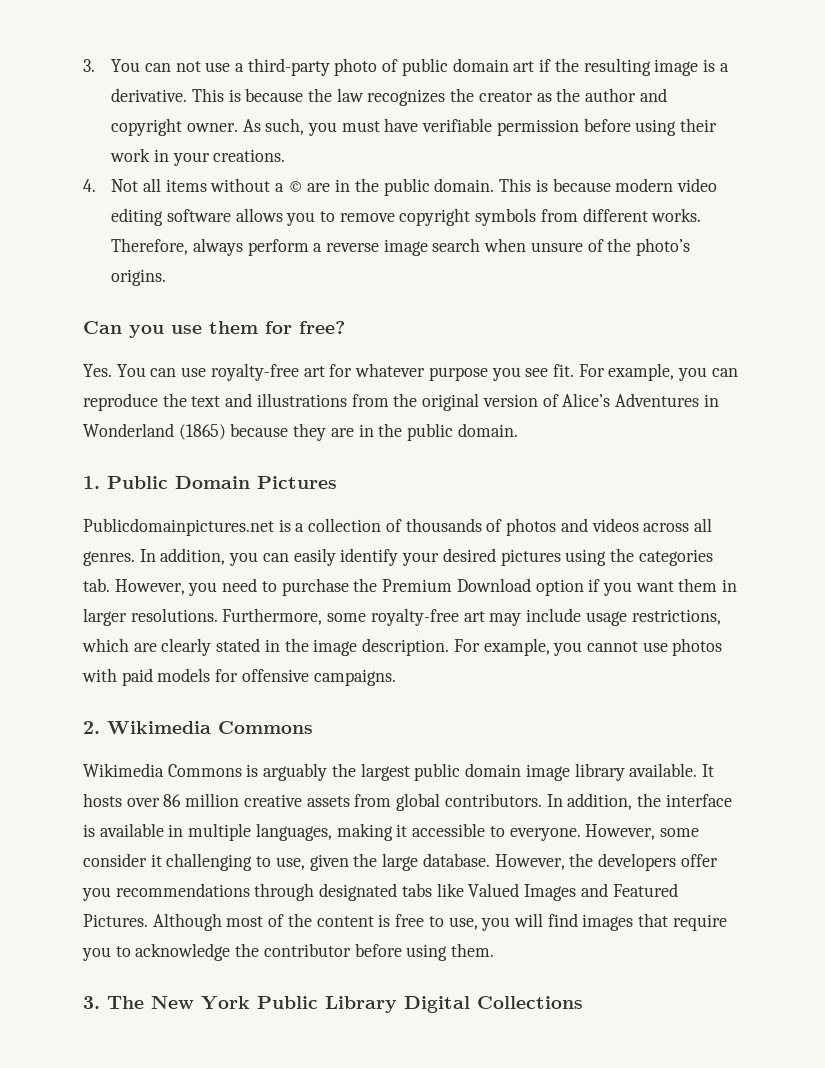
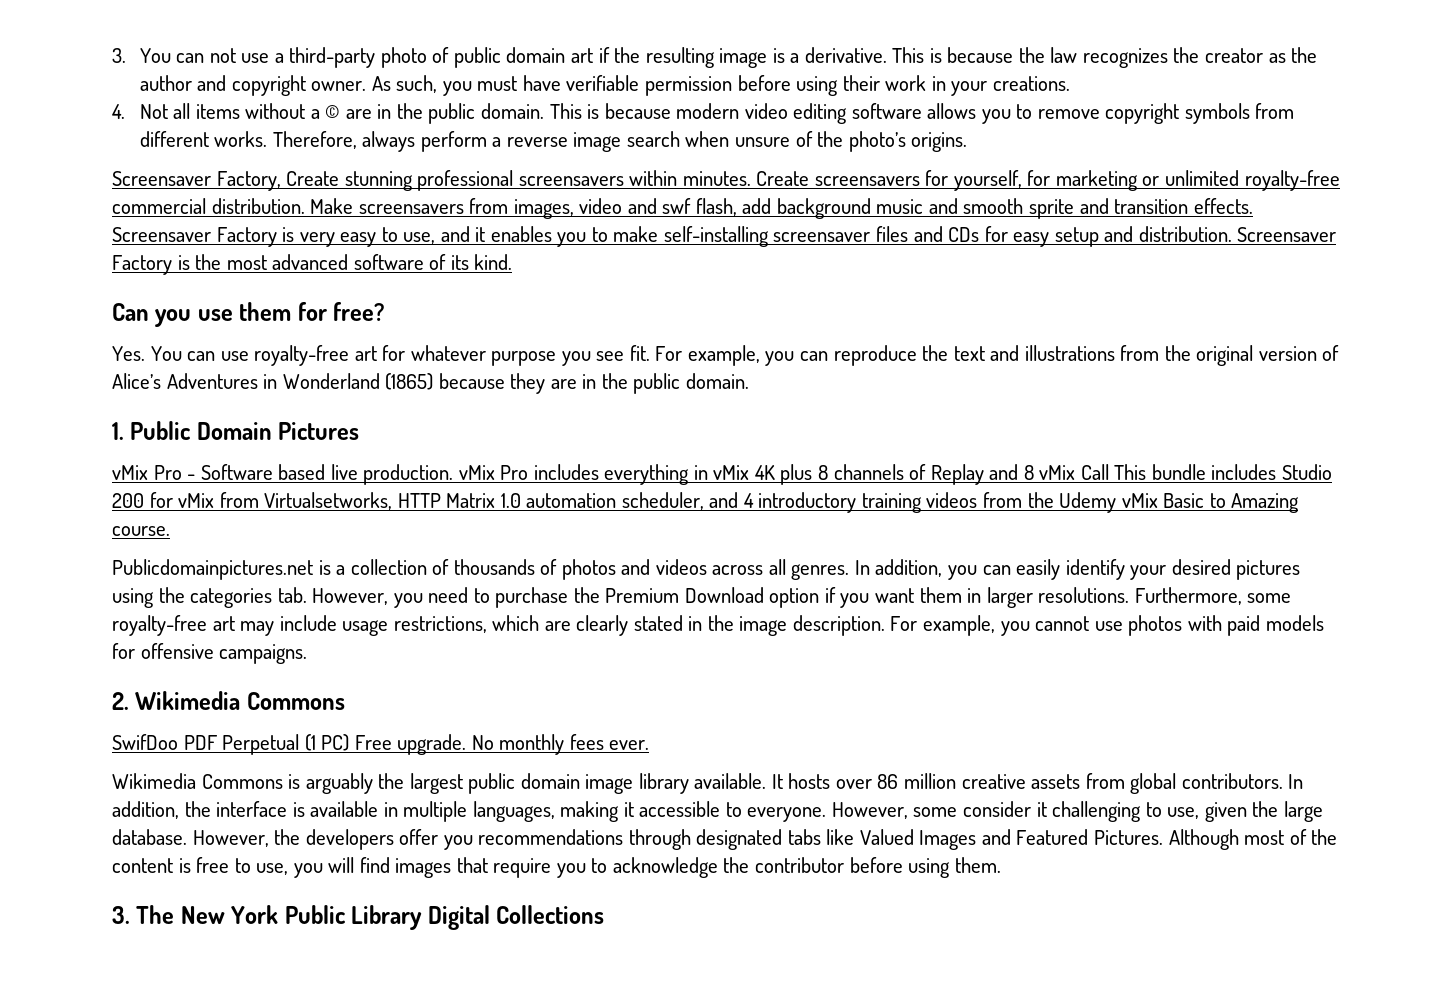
(167, 277) none -> [112,170,1340,191] [112,198,1253,219] [112,226,1337,247] [112,254,513,275] // Screensaver Factory, Create stunning professional screensavers within minutes. Create screensavers for yourself, for marketing or unlimited royalty-free commercial distribution. Make screensavers from images, video and swf flash, add background music and smooth sprite and transition effects. Screensaver Factory is very easy to use, and it enables you to make self-installing screensaver files and CDs for easy setup and distribution. Screensaver Factory is the most advanced software of its kind.
(337, 482) none -> [112,464,1332,485] [112,492,1300,513] [112,526,170,536] // vMix Pro - Software based live production. vMix Pro includes everything in vMix 4K plus 8 channels of Replay and 8 vMix Call This bundle includes Studio 200 for vMix from Virtualsetworks, HTTP Matrix 1.0 automation scheduler, and 4 introductory training videos from the Udemy vMix Basic to Amazing course.
(313, 727) none -> [112,734,650,755] // SwifDoo PDF Perpetual (1 PC) Free upgrade. No monthly fees ever.

